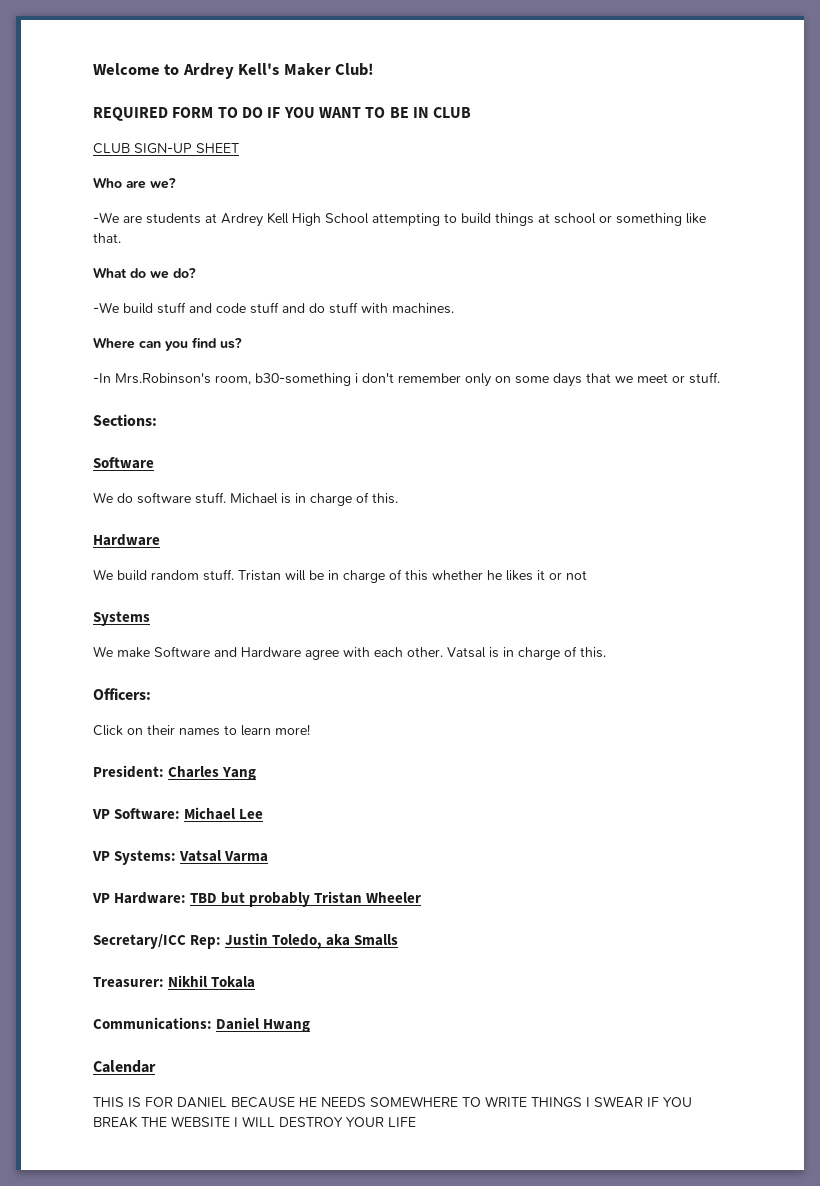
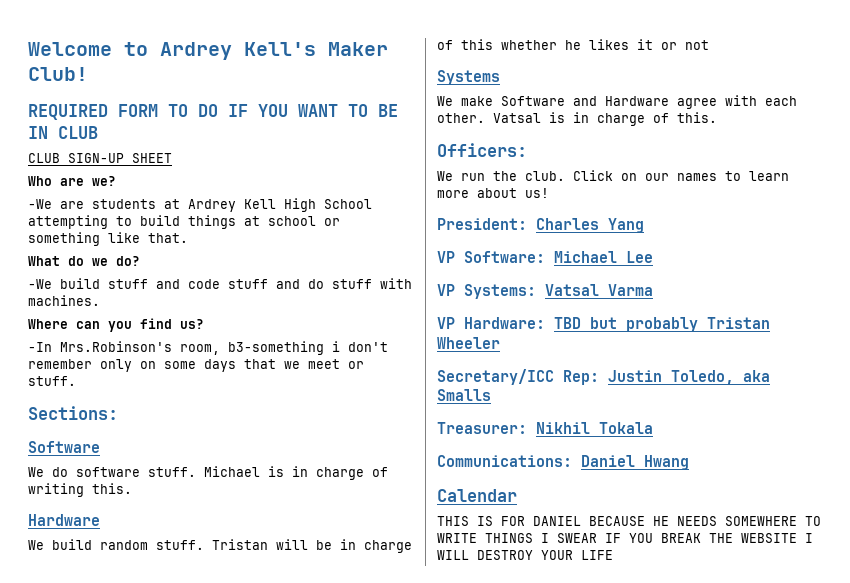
[255,373,351,386] b30-something -> [228,341,324,355] b3-something
(369, 497) none -> [28,483,84,497] writing
(151, 694) none -> [437,171,565,181] We run the club.
[147,725,175,735] their -> [645,173,669,181] our
[275,724,310,735] more! -> [437,188,549,198] more about us!

